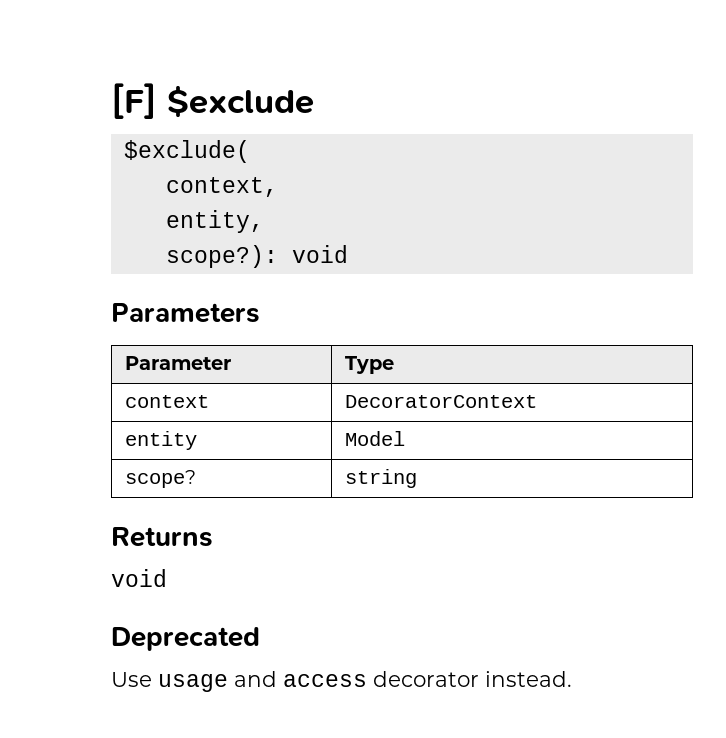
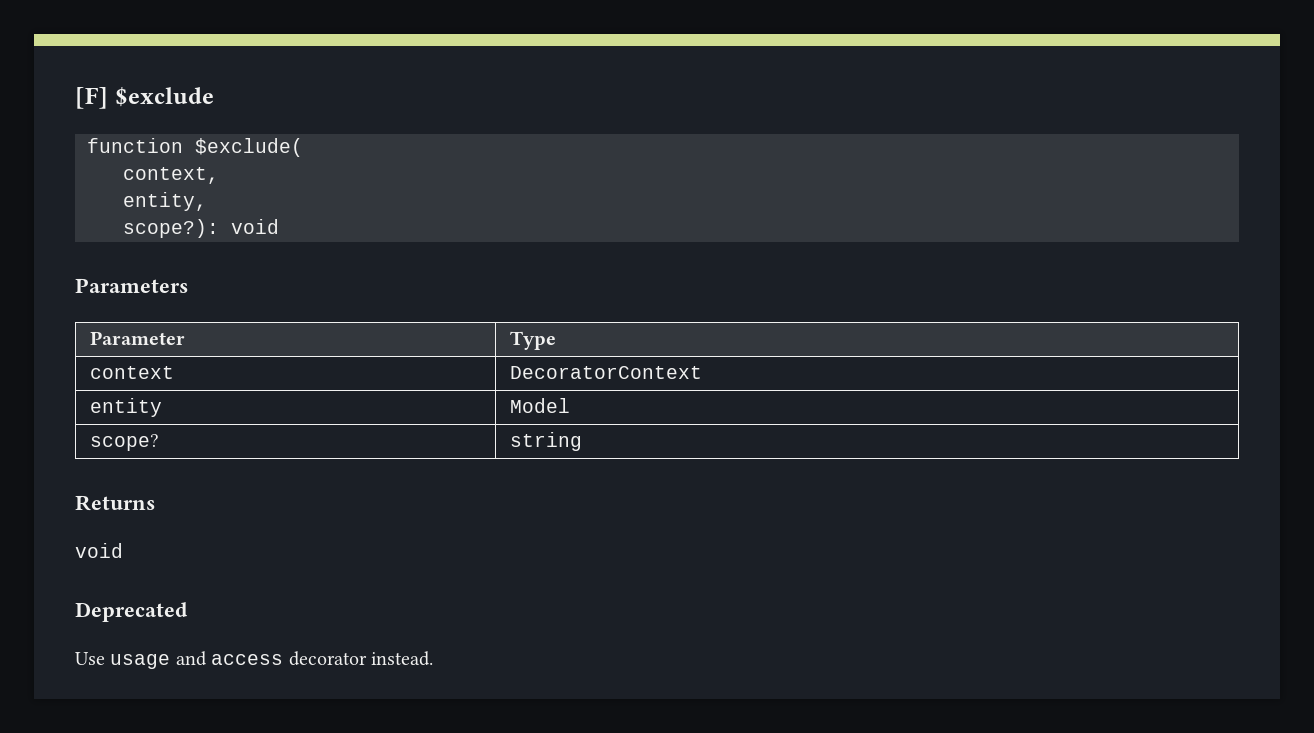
(314, 101) none -> [87,138,183,153] function

